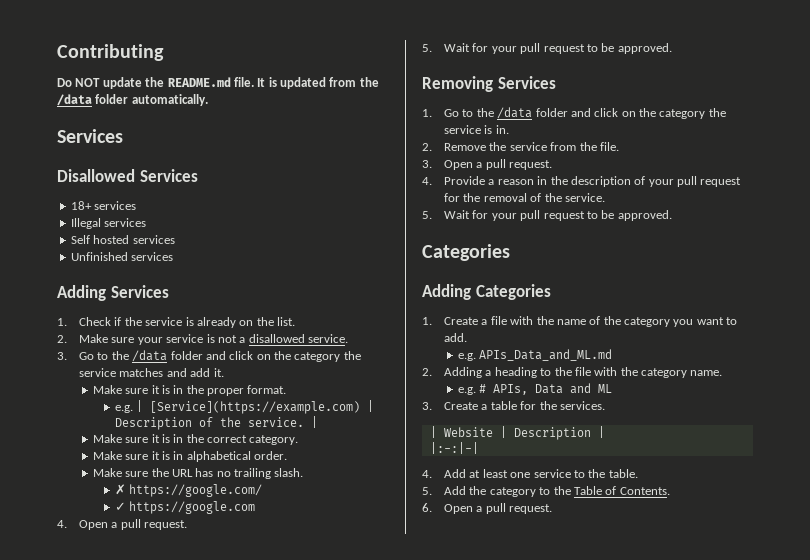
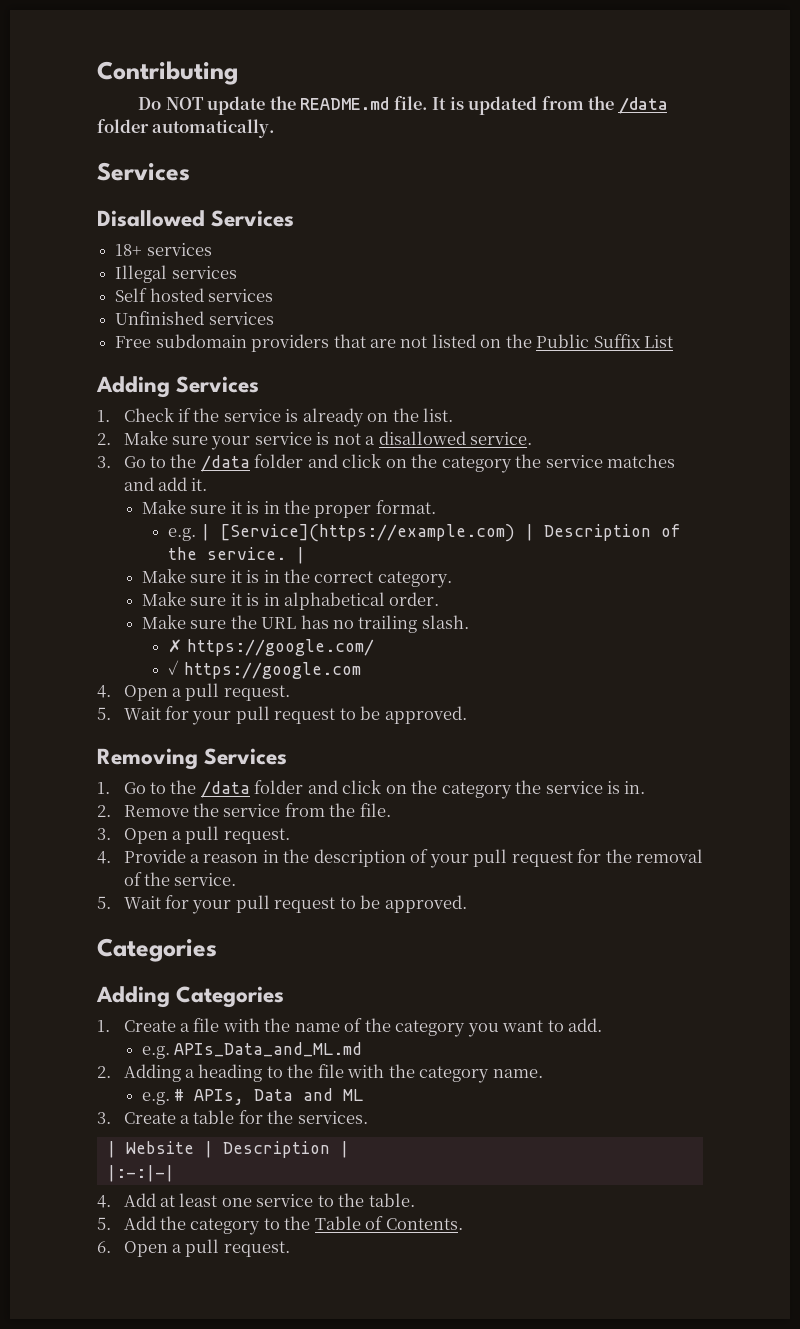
(174, 256) none -> [115,334,674,352] // Free subdomain providers that are not listed on the Public Suffix List

